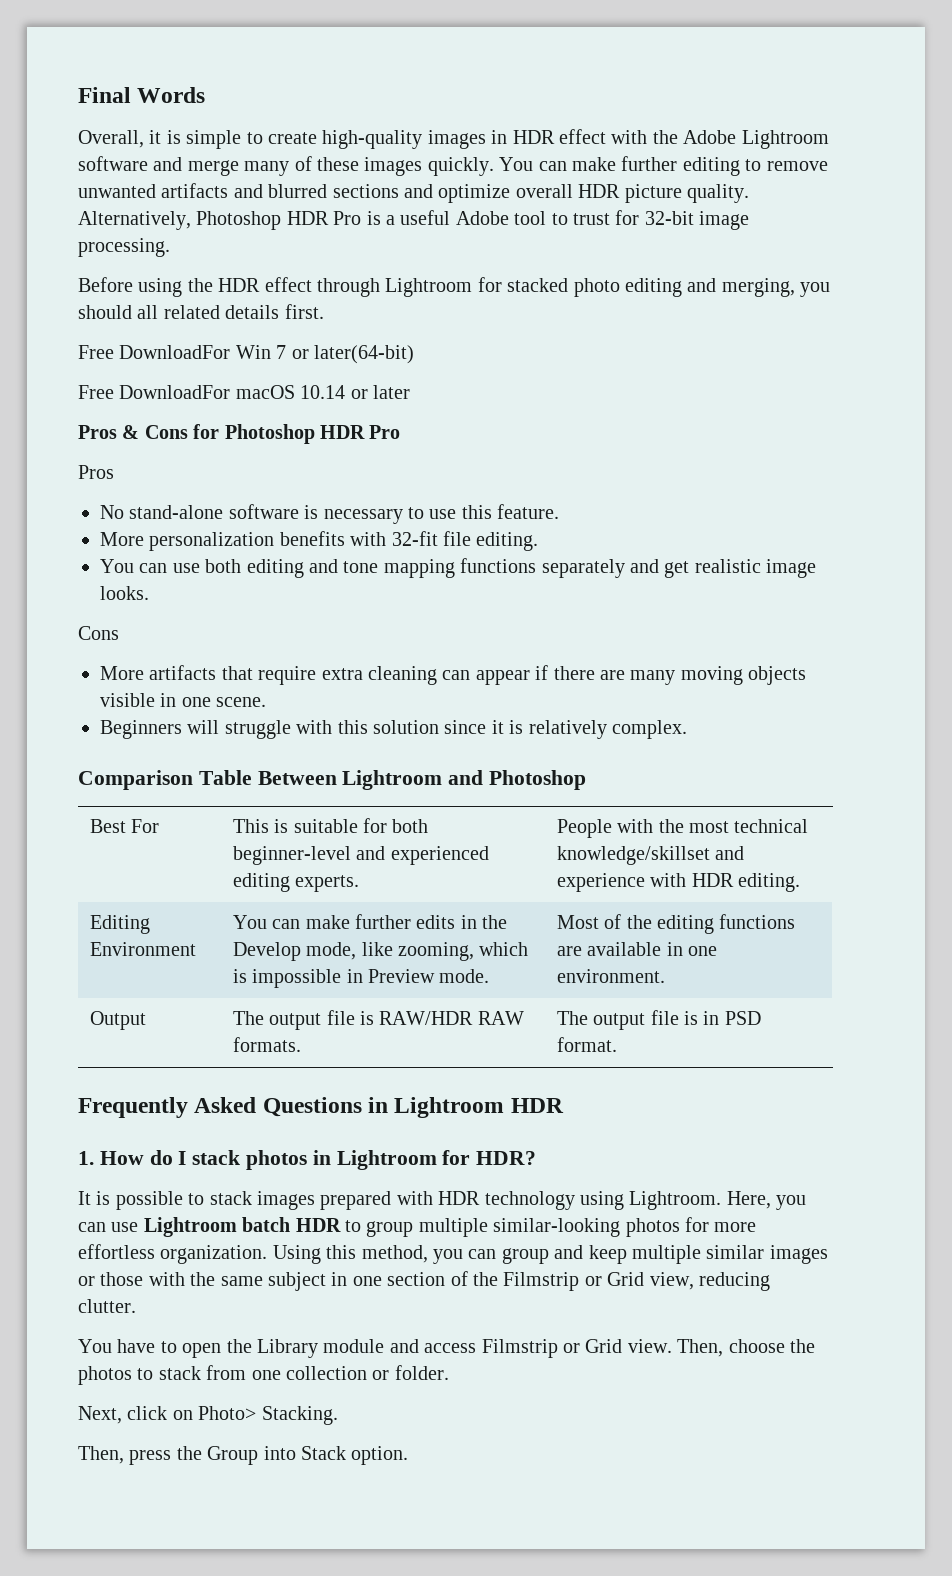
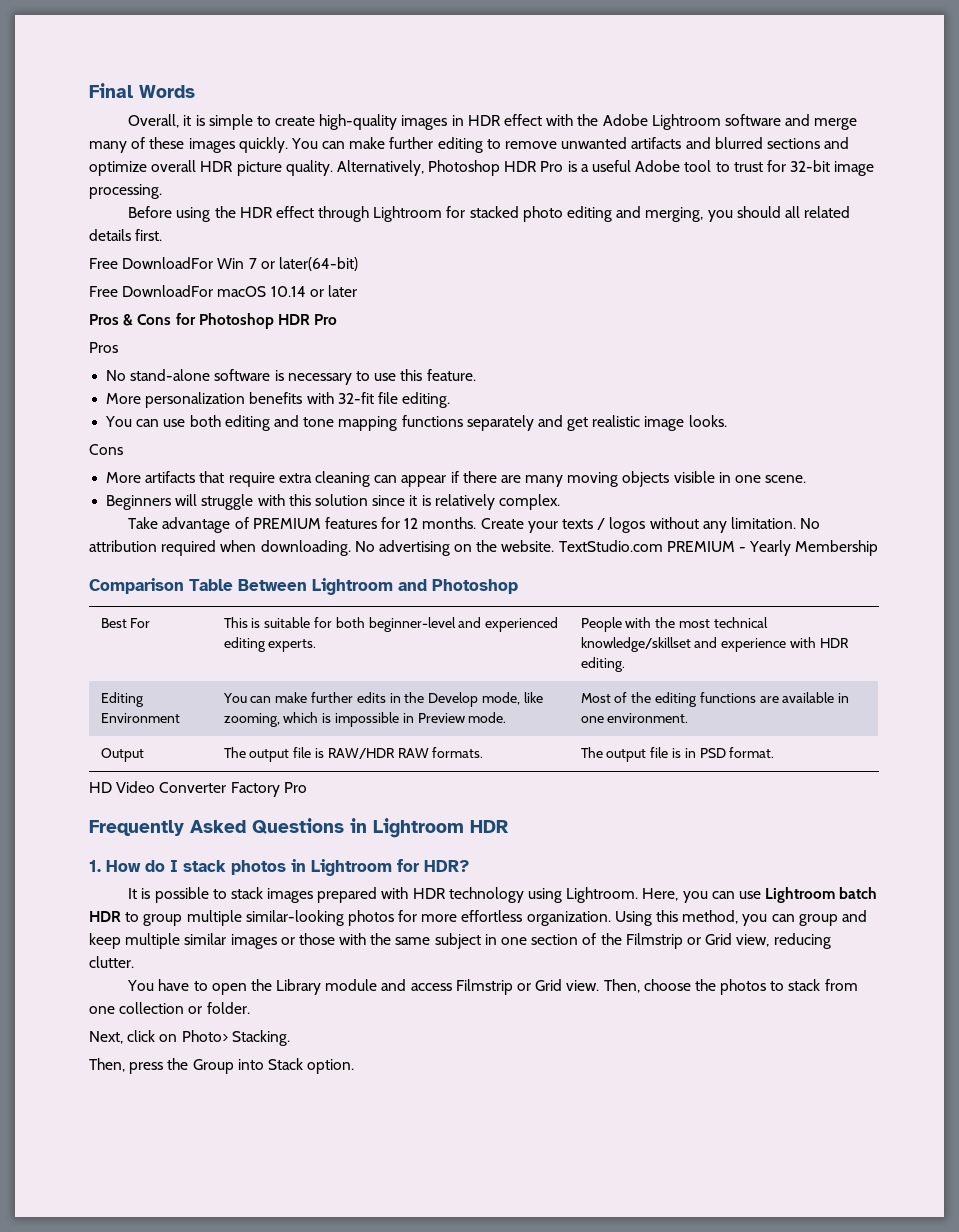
(687, 729) none -> [128,517,821,533] [89,540,879,556] // Take advantage of PREMIUM features for 12 months. Create your texts / logos without any limitation. No attribution required when downloading. No advertising on the website. TextStudio.com PREMIUM - Yearly Membership
(617, 1044) none -> [89,781,307,797] // HD Video Converter Factory Pro

